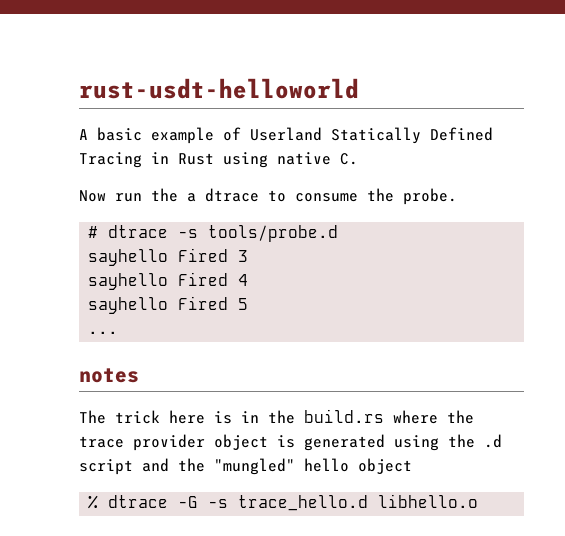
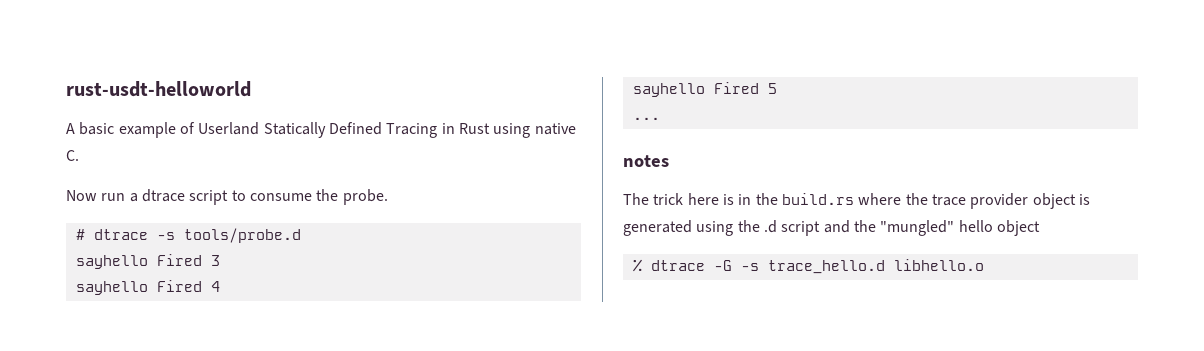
[151,188,178,202] the -> (126, 197) none
(259, 195) none -> [189,190,229,205] script

